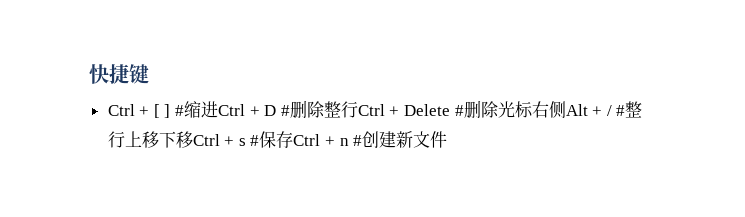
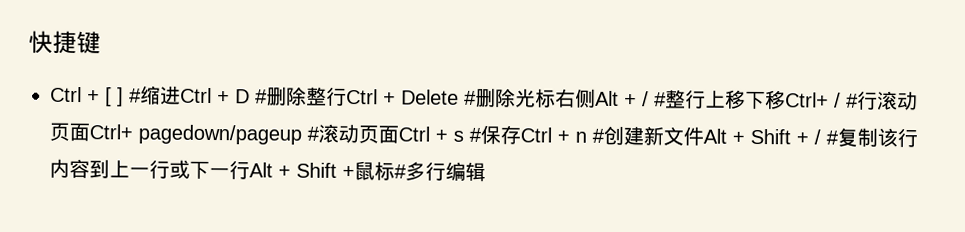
(193, 139) none -> [785,90,918,111] [49,122,399,145] Ctrl+ / #行滚动页面Ctrl+ pagedown/pageup #滚动页面
(448, 139) none -> [703,127,918,148] [49,158,486,183] Alt + Shift + / #复制该行内容到上一行或下一行Alt + Shift +鼠标#多行编辑

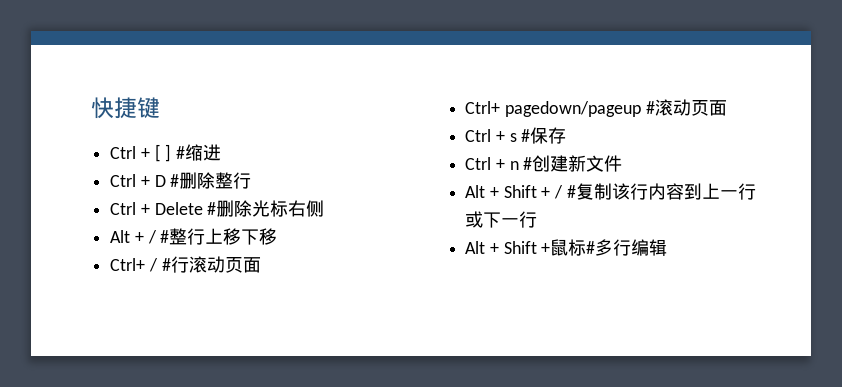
(181, 95) none -> (222, 152) //
(347, 96) none -> (252, 180) //
(596, 98) none -> (325, 208) //
(786, 100) none -> (278, 236) //
(90, 132) none -> (261, 265) //
(399, 134) none -> (727, 108) //
(521, 135) none -> (567, 135) //
(704, 136) none -> (623, 163) //
(250, 170) none -> (538, 219) //

